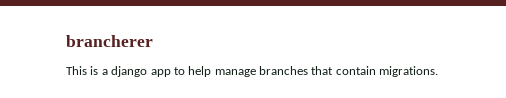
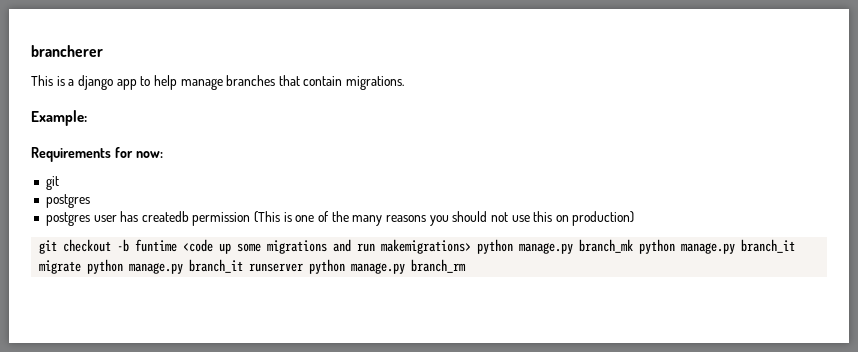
(439, 71) none -> [31,110,87,126] [31,147,163,162] [45,176,59,190] [45,194,90,208] [45,211,635,226] [39,239,796,254] [39,259,467,274] // Example: // Requirements for now: // git // postgres // postgres user has createdb permission (This is one of the many reasons you should not use this on production) // git checkout -b funtime <code up some migrations and run makemigrations> python manage.py branch_mk python manage.py branch_it migrate python manage.py branch_it runserver python manage.py branch_rm

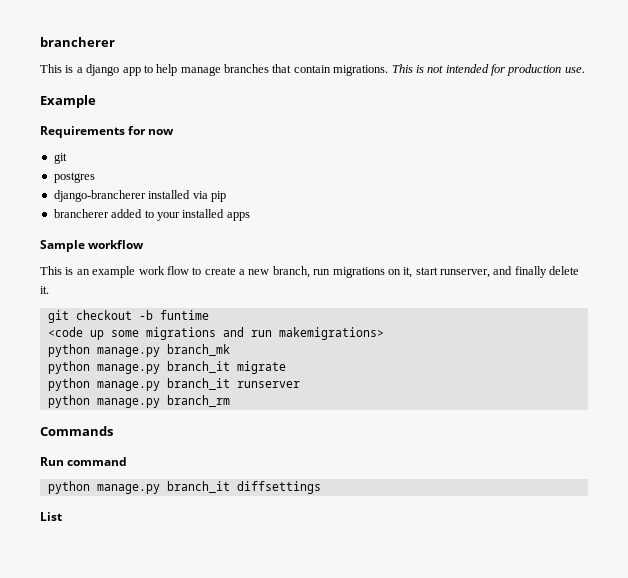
[31,110,87,126] // Example: -> [391,64,585,76] [40,95,96,108] This is not intended for production use. // Example
[135,151,163,158] now: -> [148,129,175,135] now
[45,211,635,226] postgres user has createdb permission (This is one of the many reasons you should not use this on production) -> [53,190,226,202] [53,209,250,221] [40,240,145,252] [40,266,580,278] [40,286,49,294] django-brancherer installed via pip // brancherer added to your installed apps // Sample workflow // This is an example work flow to create a new branch, run migrations on it, start runserver, and finally delete it.
(178, 245) none -> (209, 315) //
(472, 246) none -> (384, 333) //
(634, 246) none -> (230, 350) //
(82, 267) none -> (286, 367) //
(304, 267) none -> (300, 384) //
(467, 266) none -> [40,426,113,436] [40,457,128,466] [47,481,321,494] [40,512,62,521] // Commands // Run command // python manage.py branch_it diffsettings // List

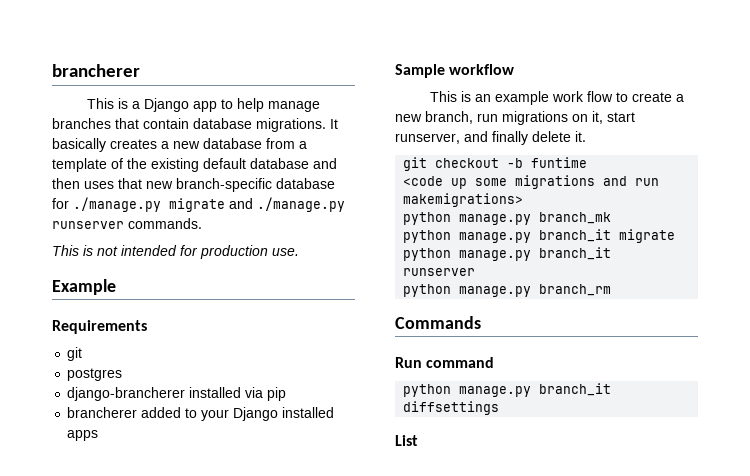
[86,64,120,76] django -> [144,98,190,112] Django
[333,65,389,76] migrations. -> [193,118,338,132] [52,138,307,152] [52,158,337,172] [52,178,335,192] [52,197,345,212] [52,218,202,229] database migrations. It basically creates a new database from a template of the existing default database and then uses that new branch-specific database for ./manage.py migrate and ./manage.py runserver commands. //
[128,126,175,135] for now -> (147, 327) none
(180, 216) none -> [233,407,279,421] Django

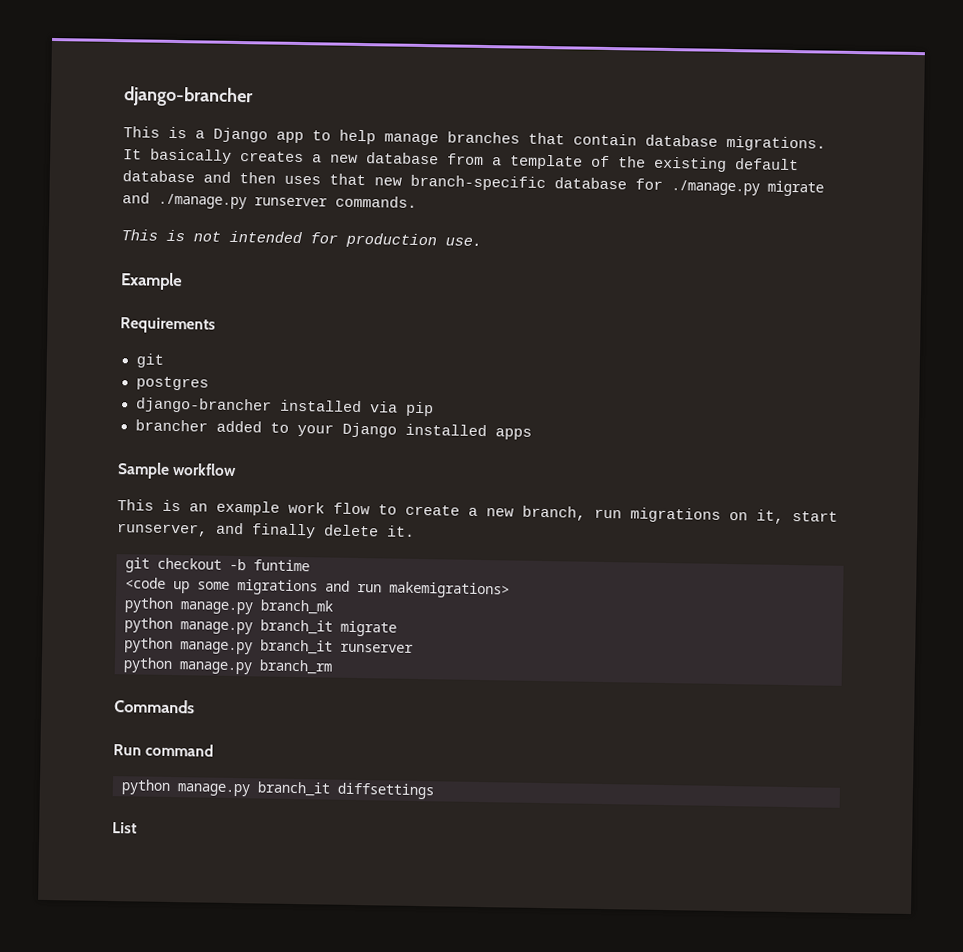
[52,64,140,77] brancherer -> [123,86,254,108] django-brancher
[67,387,186,401] django-brancherer -> [135,397,272,414] django-brancher
[67,407,138,418] brancherer -> [134,419,208,432] brancher

